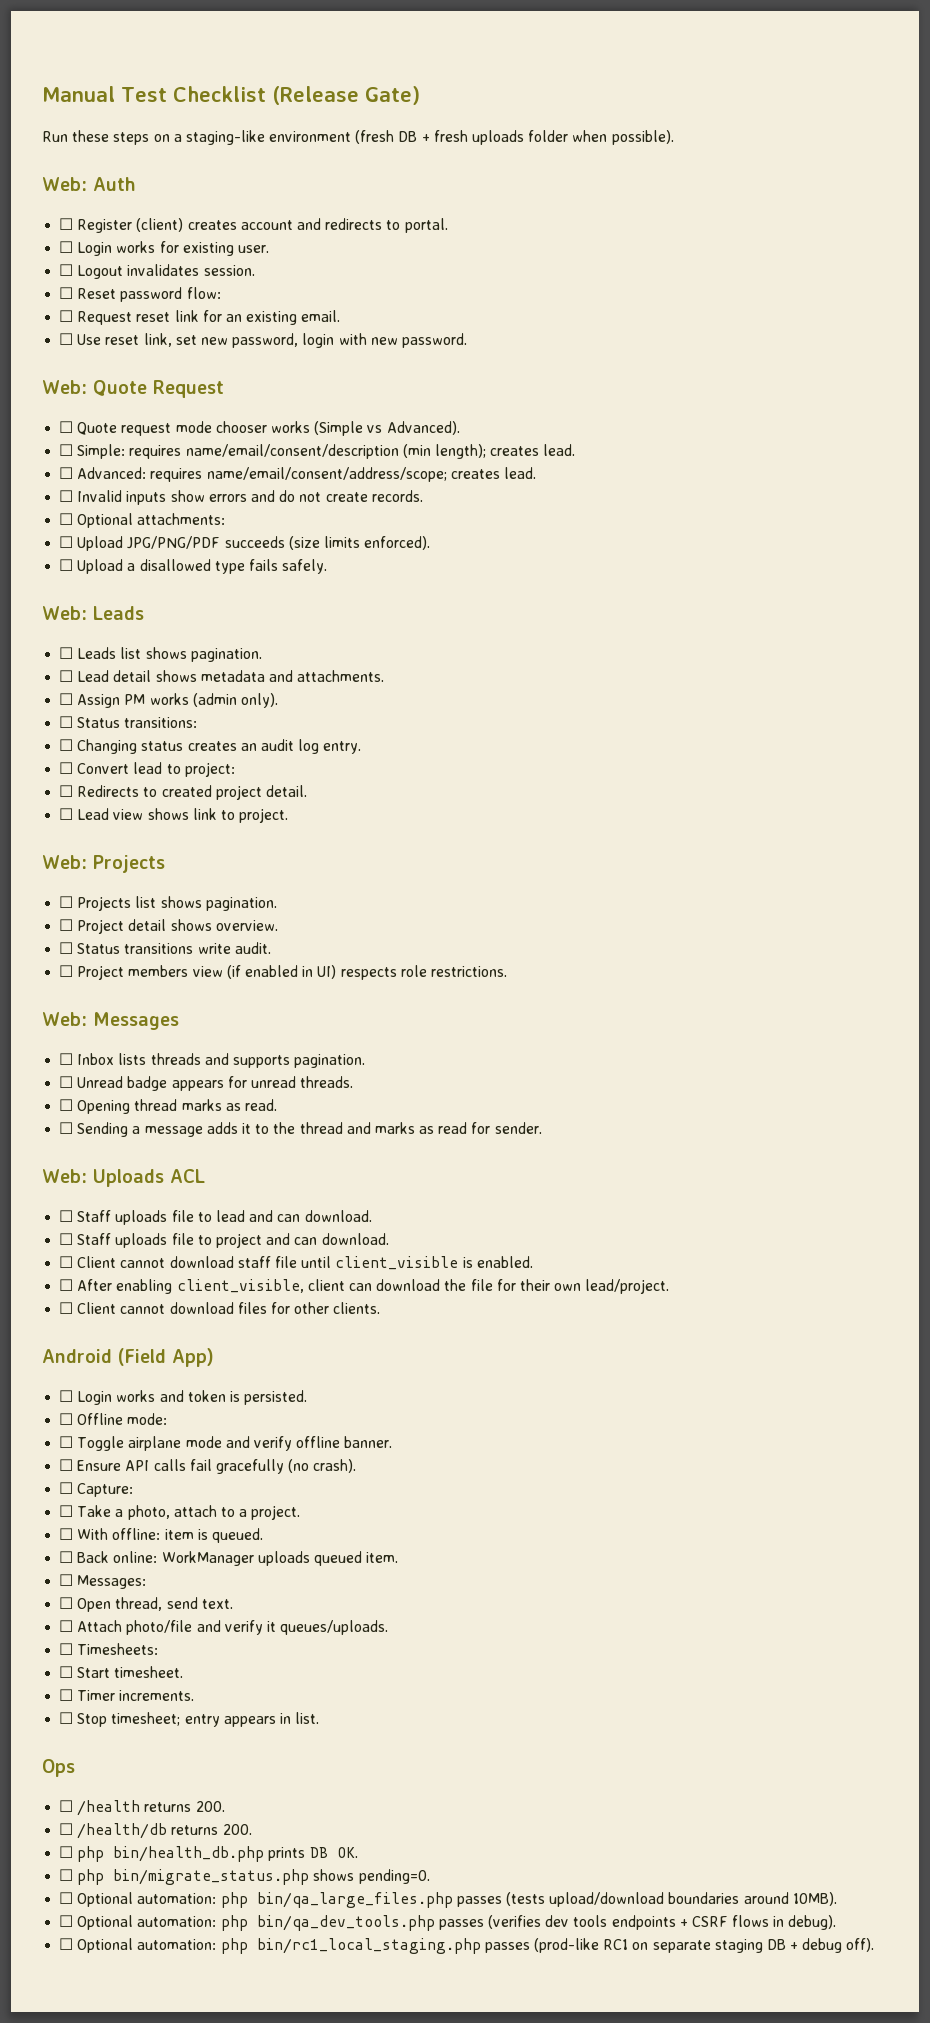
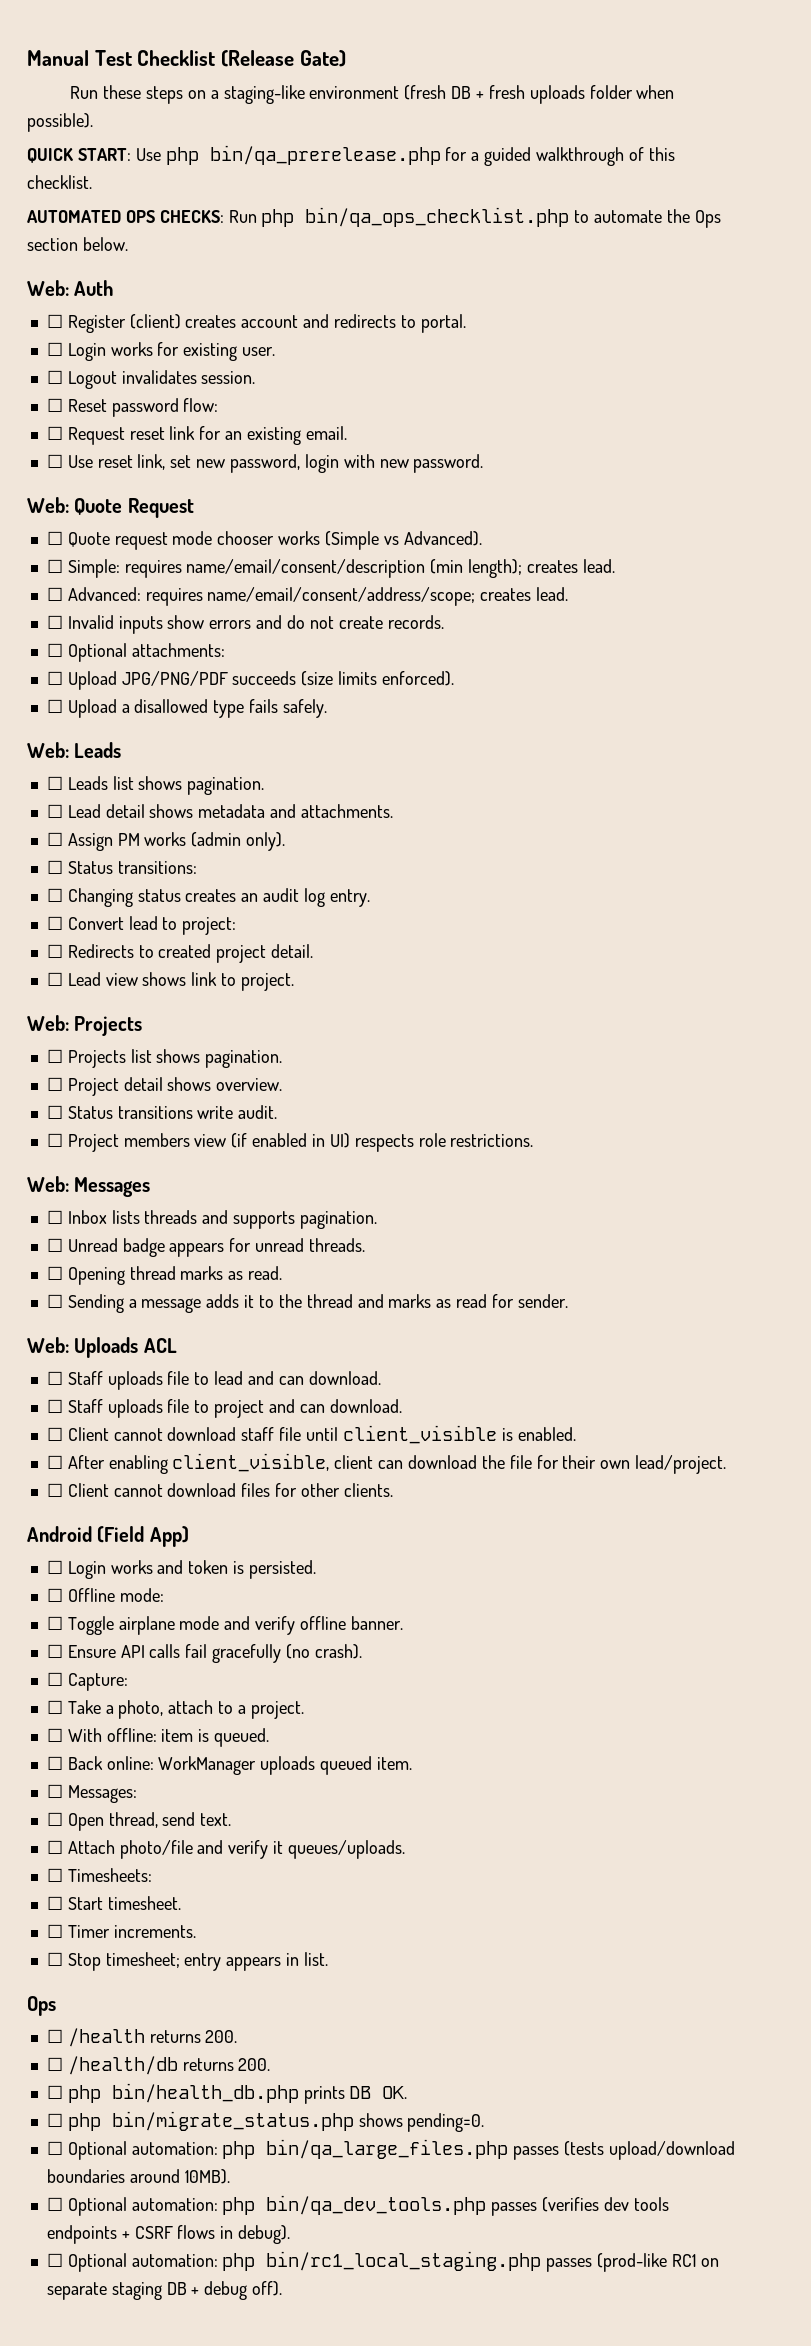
(674, 137) none -> [27,145,675,166] [27,175,92,189] [27,207,721,228] [27,237,128,251] // QUICK START: Use php bin/qa_prerelease.php for a guided walkthrough of this checklist. // AUTOMATED OPS CHECKS: Run php bin/qa_ops_checklist.php to automate the Ops section below.

